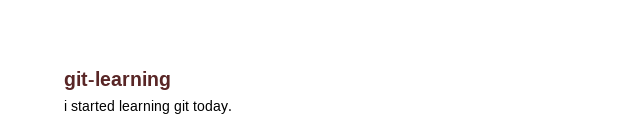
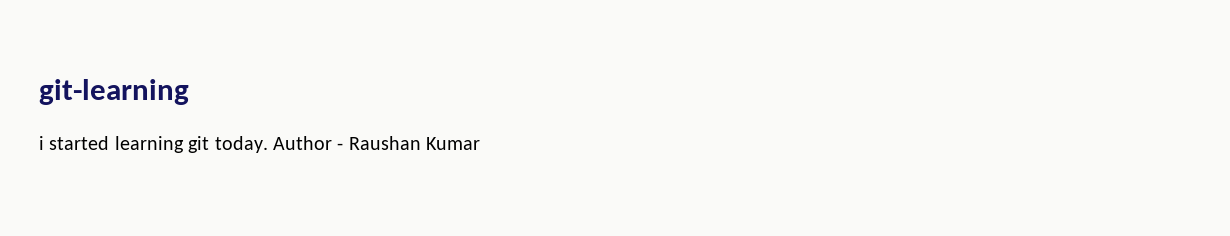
(232, 107) none -> [273,136,481,150] Author - Raushan Kumar

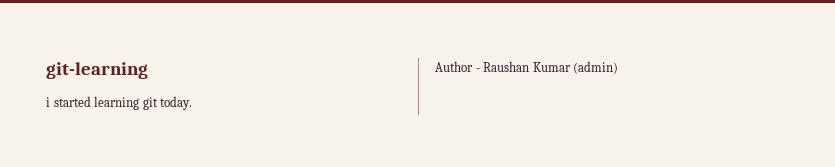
(268, 144) none -> (193, 103) //
(481, 143) none -> [573,61,619,74] (admin)

